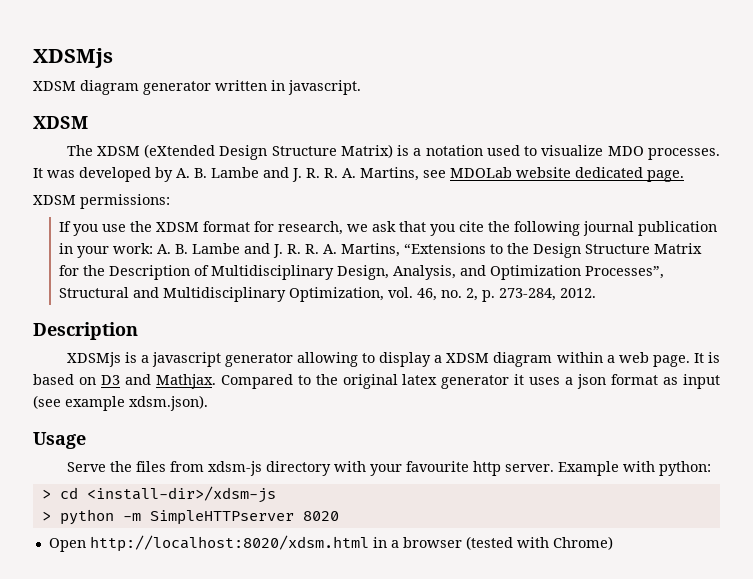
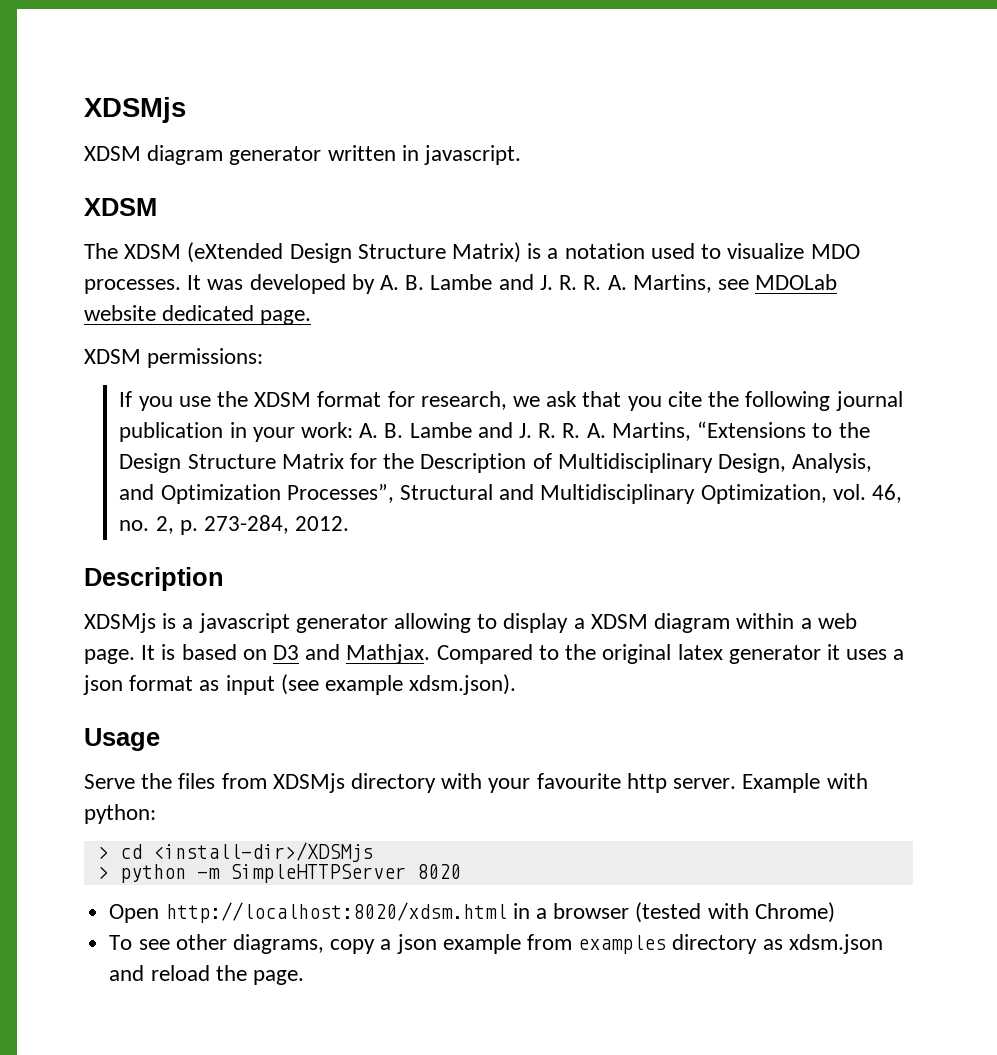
[207,461,262,476] xdsm-js -> [272,773,345,793] XDSMjs
[86,486,276,503] <install-dir>/xdsm-js -> [152,842,373,862] <install-dir>/XDSMjs
[149,510,294,525] SimpleHTTPserver -> [229,864,406,883] SimpleHTTPServer
(613, 543) none -> [109,934,883,954] [109,965,304,985] // To see other diagrams, copy a json example from examples directory as xdsm.json and reload the page.

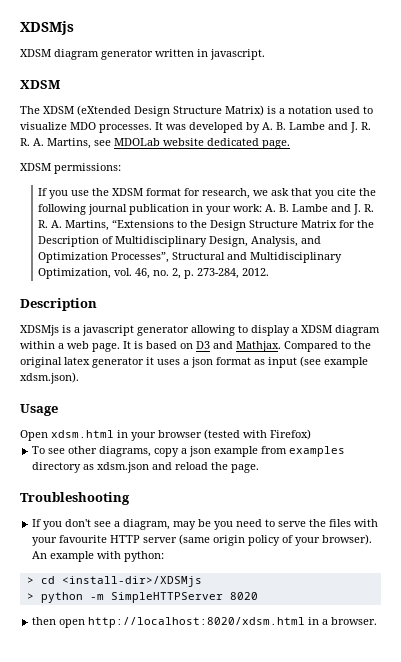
[84,773,868,793] [84,804,156,824] [97,842,373,862] [97,864,461,883] [109,902,547,923] Serve the files from XDSMjs directory with your favourite http server. Example with python: // > cd <install-dir>/XDSMjs // > python -m SimpleHTTPServer 8020 // Open http://localhost:8020/xdsm.html in a -> [20,430,156,441] Open xdsm.html in your
[754,902,835,923] Chrome) -> [270,429,311,440] Firefox)
(304, 977) none -> [20,492,130,505] [32,519,379,530] [32,534,373,546] [32,551,165,562] [26,576,202,587] [26,592,258,603] [32,617,378,628] // Troubleshooting // If you don't see a diagram, may be you need to serve the files with your favourite HTTP server (same origin policy of your browser). An example with python: // > cd <install-dir>/XDSMjs // > python -m SimpleHTTPServer 8020 // then open http://localhost:8020/xdsm.html in a browser.

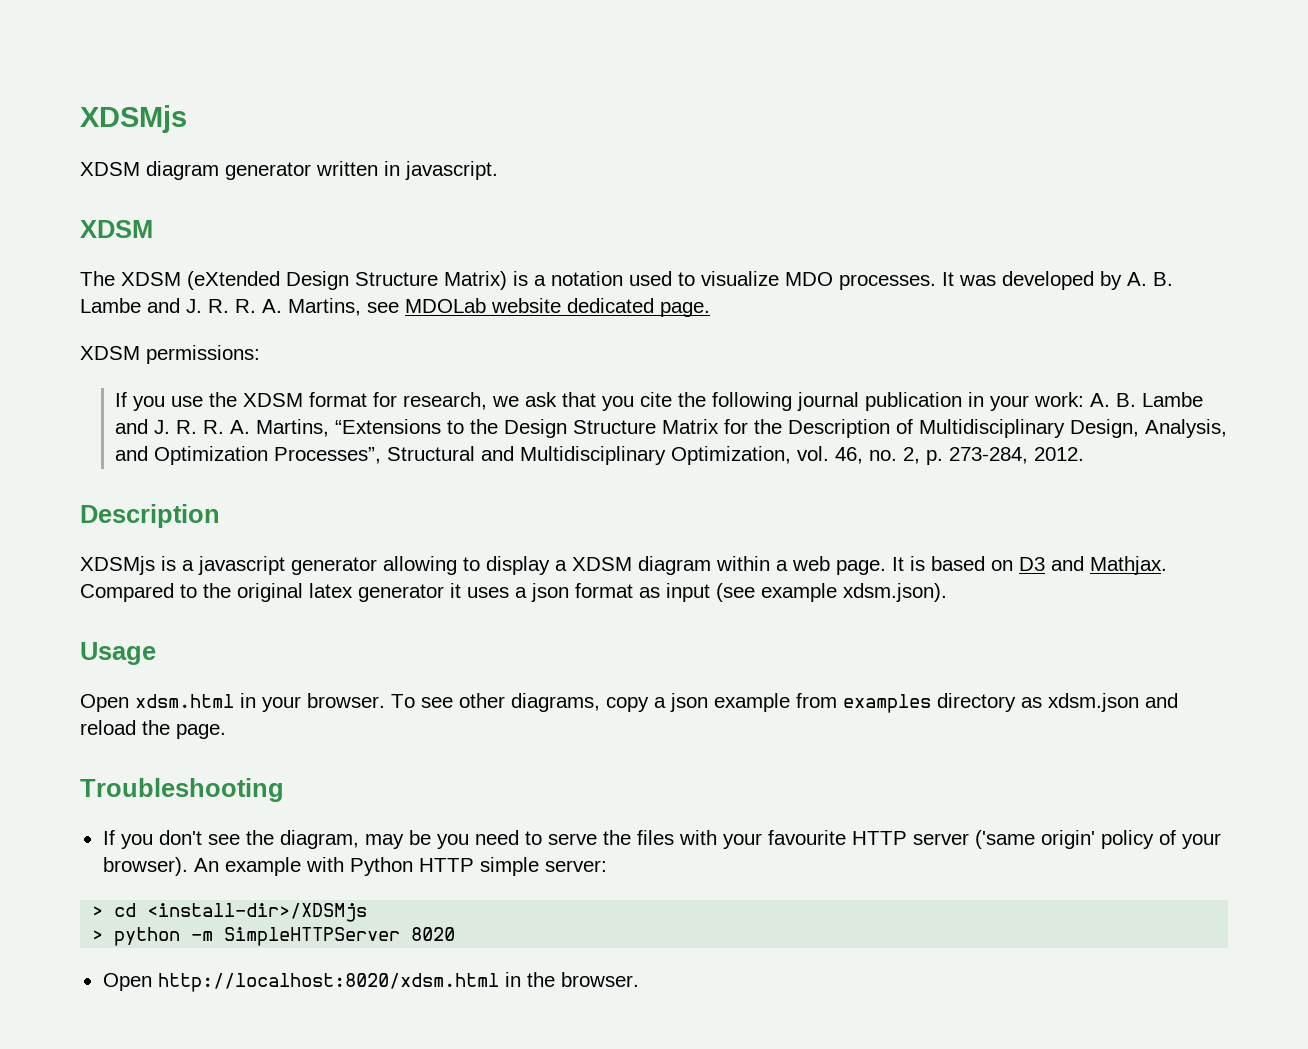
[158,429,311,440] browser (tested with Firefox) // -> [307,693,385,708] browser.
[114,521,121,527] a -> [245,830,274,845] the
[179,534,246,546] (same origin -> [974,830,1095,849] ('same origin'
[124,551,165,562] python: -> [349,857,607,876] Python HTTP simple server:
[32,617,86,628] then open -> [102,973,152,991] Open
[322,619,329,625] a -> [526,972,555,987] the

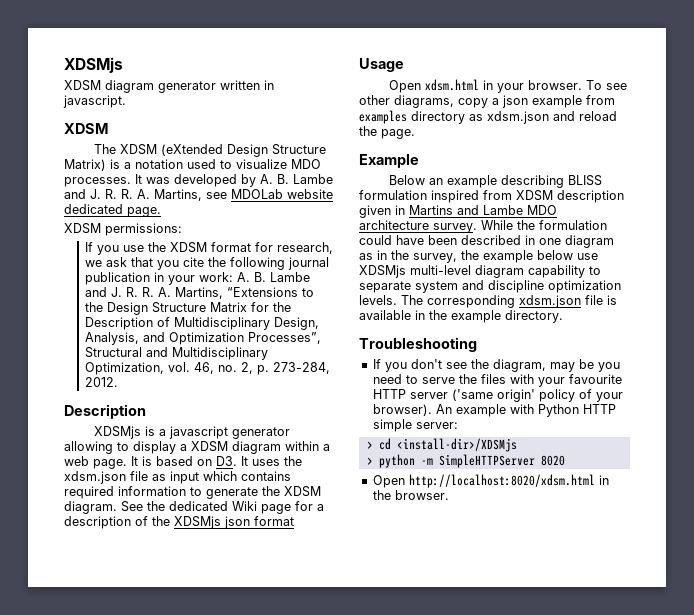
[1019,556,1167,575] [80,583,947,602] D3 and Mathjax. Compared to the original latex generator it uses a json format as input (see example xdsm.json). -> [216,456,302,466] [64,471,291,484] [64,486,321,499] [64,501,324,514] [64,516,294,529] D3. It uses the xdsm.json file as input which contains required information to generate the XDSM diagram. See the dedicated Wiki page for a description of the XDSMjs json format
(226, 731) none -> [359,154,419,168] [388,175,602,188] [359,190,624,203] [359,205,557,218] [359,220,607,233] [359,235,614,248] [359,250,598,263] [359,265,601,278] [359,280,621,293] [359,295,617,308] [359,310,563,323] // Example // Below an example describing BLISS formulation inspired from XDSM description given in Martins and Lambe MDO architecture survey. While the formulation could have been described in one diagram as in the survey, the example below use XDSMjs multi-level diagram capability to separate system and discipline optimization levels. The corresponding xdsm.json file is available in the example directory.

